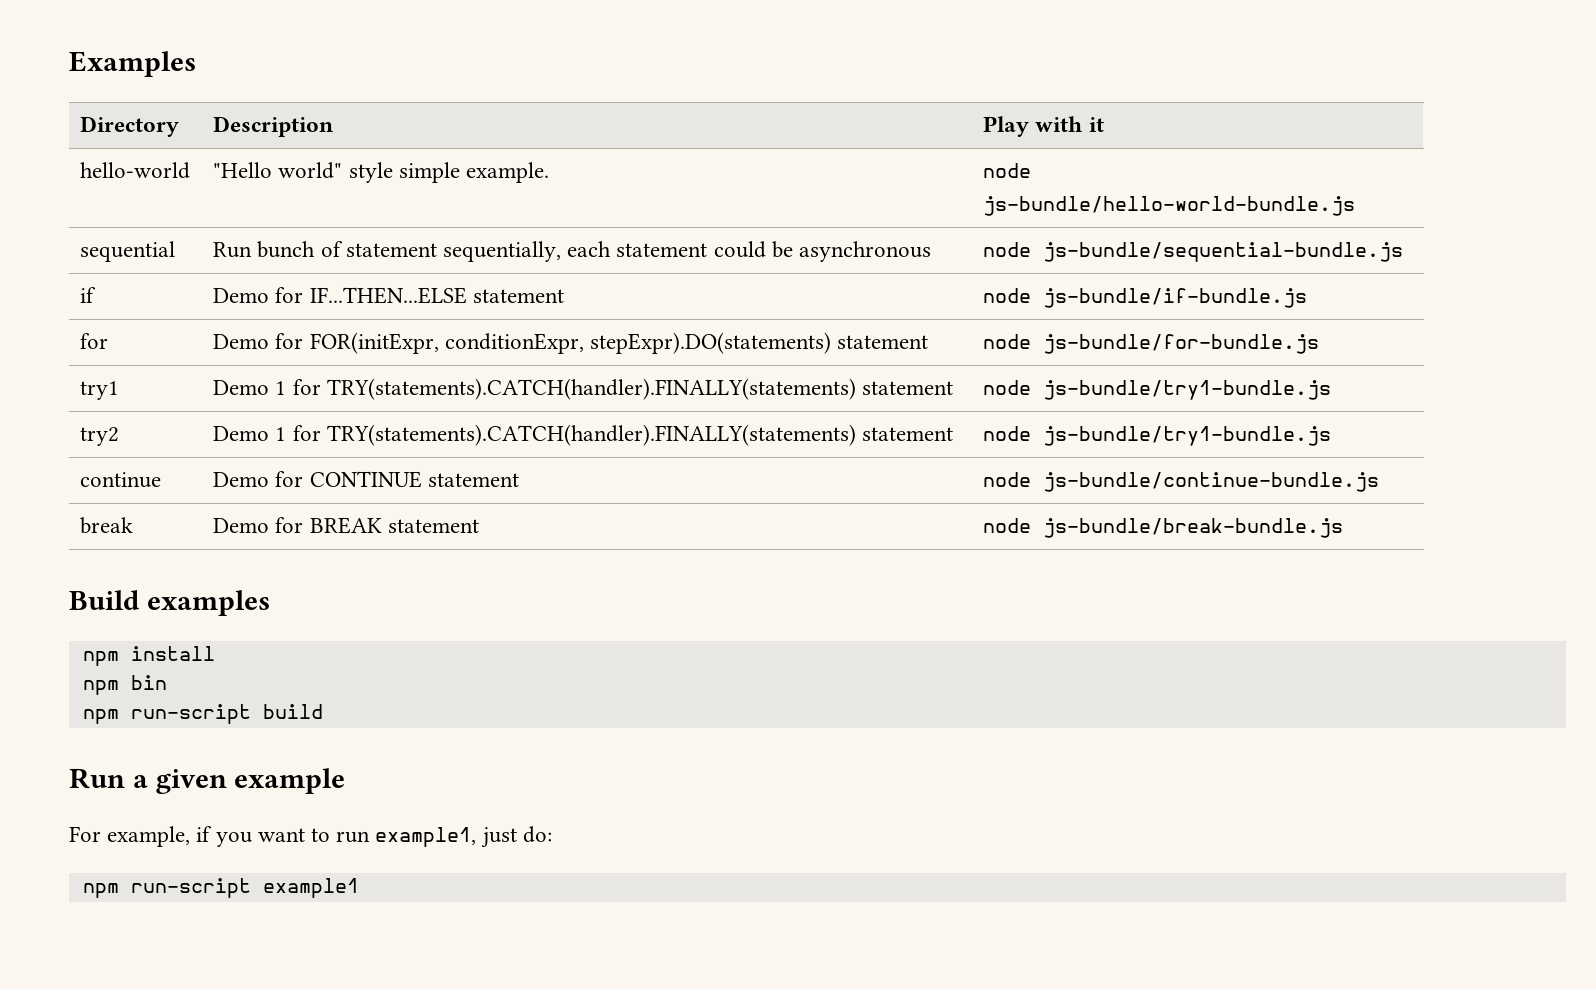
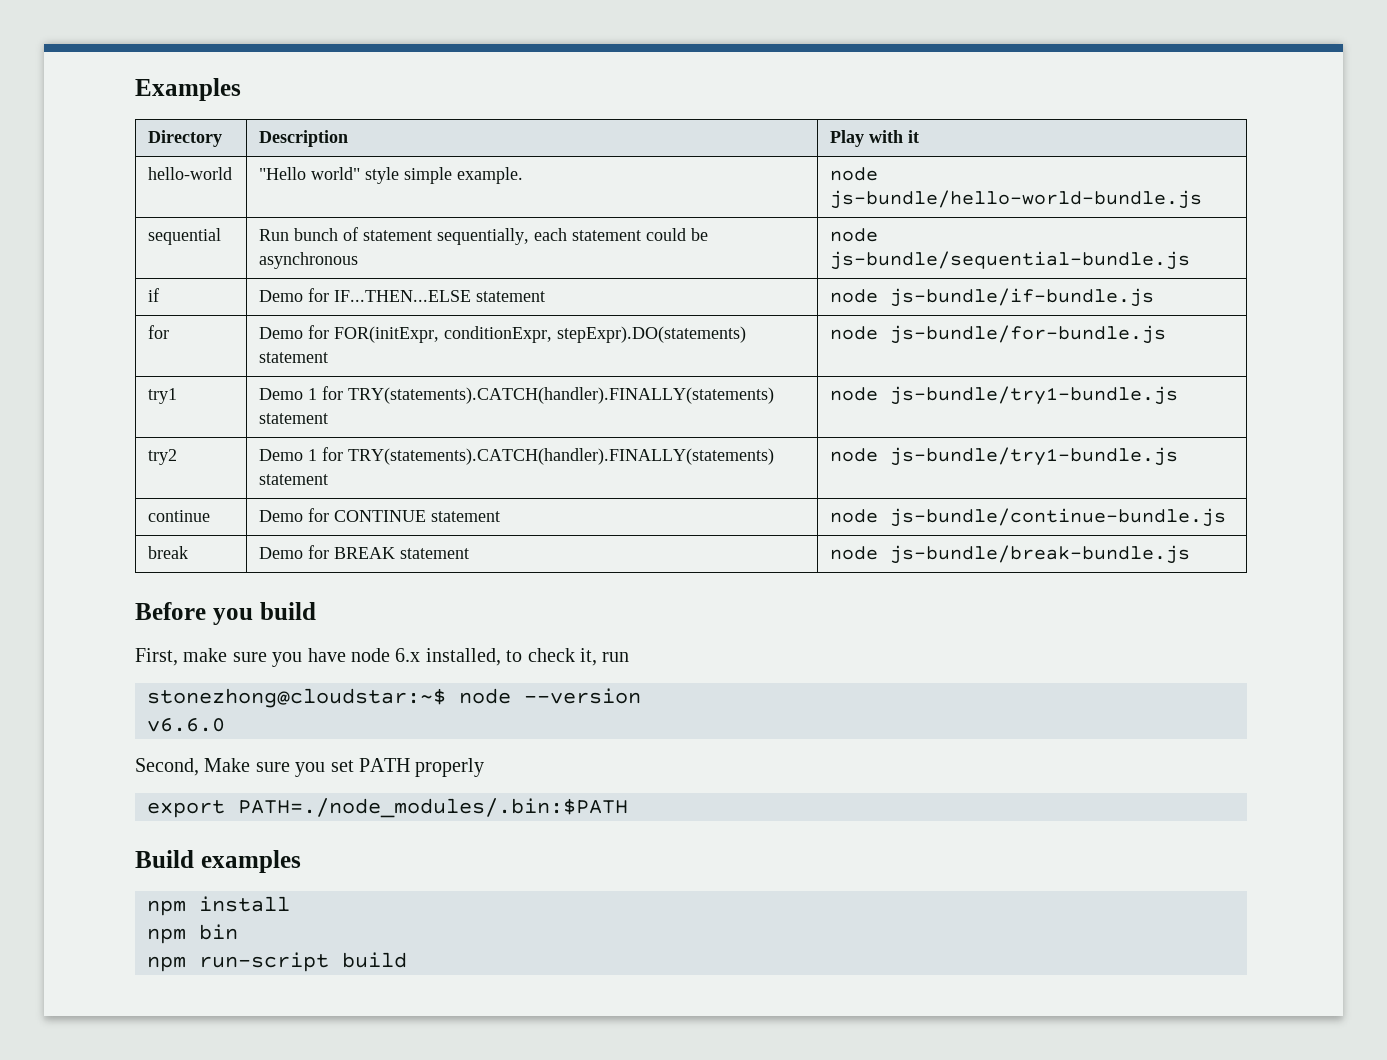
(1344, 528) none -> [135,602,316,625] [135,648,630,667] [147,688,641,708] [147,718,225,732] [135,758,485,777] [147,798,628,818] // Before you build // First, make sure you have node 6.x installed, to check it, run // stonezhong@cloudstar:~$ node --version // v6.6.0 // Second, Make sure you set PATH properly // export PATH=./node_modules/.bin:$PATH
[69,768,346,794] [69,826,552,848] [82,878,359,898] // Run a given example // For example, if you want to run example1, just do: // npm run-script example1 -> (407, 960) none

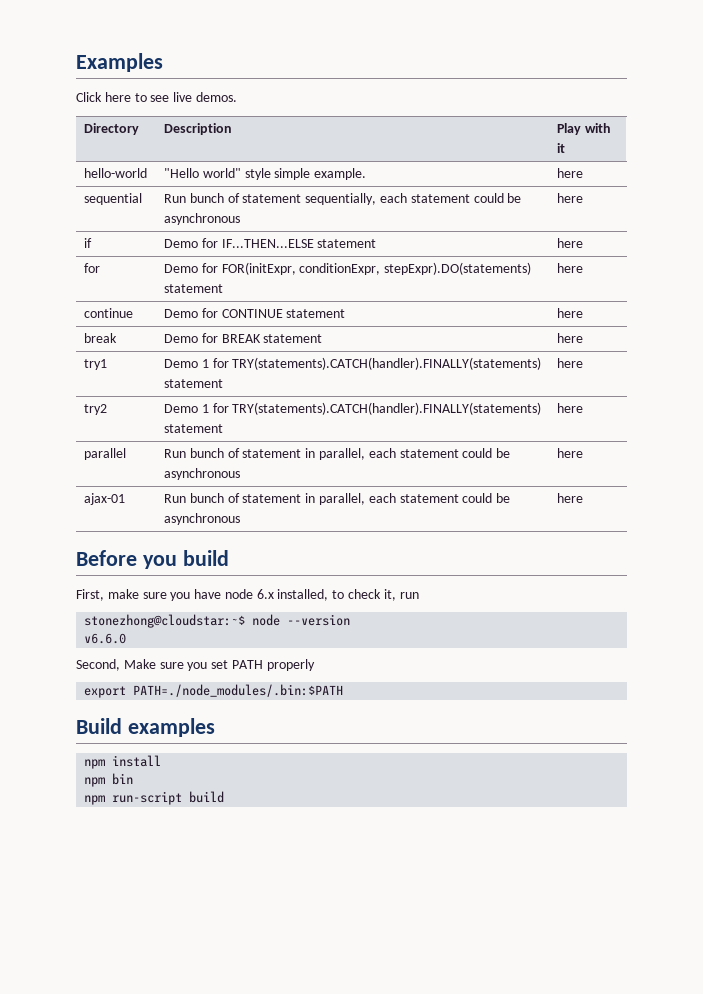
(241, 89) none -> [76,92,237,102] // Click here to see live demos.
[830,167,879,181] [830,190,1203,209] node js-bundle/hello-world-bundle.js -> [557,168,584,178] here
[830,228,879,242] [830,251,1191,270] node js-bundle/sequential-bundle.js -> [557,193,584,203] here
[830,288,1155,307] node js-bundle/if-bundle.js -> [557,238,584,248] here
[830,325,1167,344] node js-bundle/for-bundle.js -> [557,263,584,273] [84,308,134,318] [164,308,346,318] [557,308,584,318] [84,333,118,343] [164,333,323,343] [557,333,584,343] here // continue | Demo for CONTINUE statement | here // break | Demo for BREAK statement | here
[830,386,1179,405] node js-bundle/try1-bundle.js -> [557,358,584,368] here
[830,447,1179,466] [148,510,211,522] [259,508,501,522] [830,508,1227,527] [148,546,189,559] [259,545,470,559] [830,545,1191,564] node js-bundle/try1-bundle.js // continue | Demo for CONTINUE statement | node js-bundle/continue-bundle.js // break | Demo for BREAK statement | node js-bundle/break-bundle.js -> [557,403,584,413] [84,448,127,460] [164,448,511,460] [164,468,241,480] [557,448,584,458] [84,493,126,505] [164,493,511,505] [164,513,241,525] [557,493,584,503] here // parallel | Run bunch of statement in parallel, each statement could be asynchronous | here // ajax-01 | Run bunch of statement in parallel, each statement could be asynchronous | here

